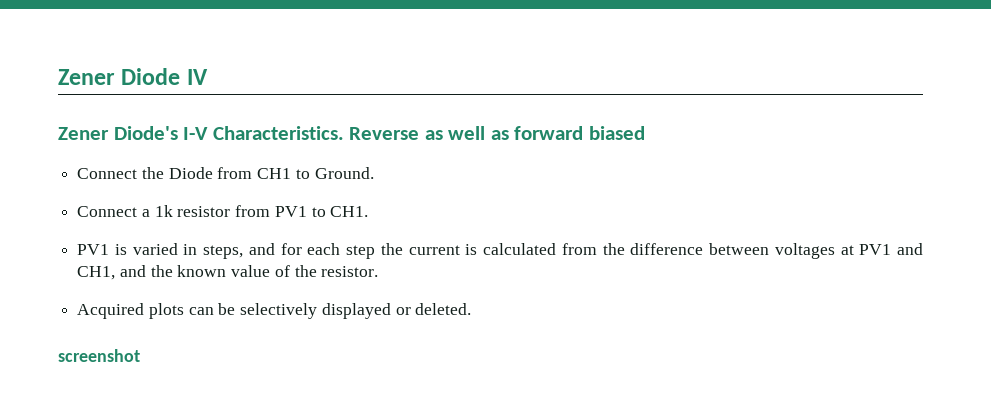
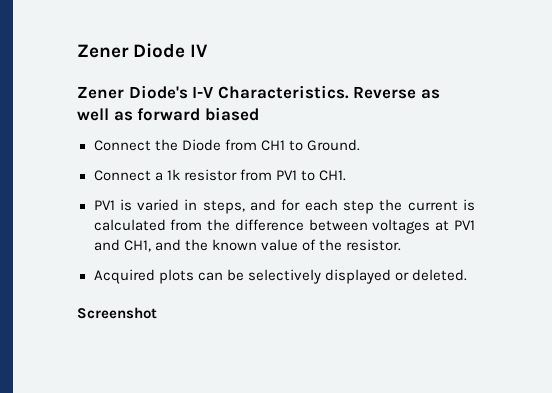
[58,349,140,362] screenshot -> [77,307,157,319] Screenshot

